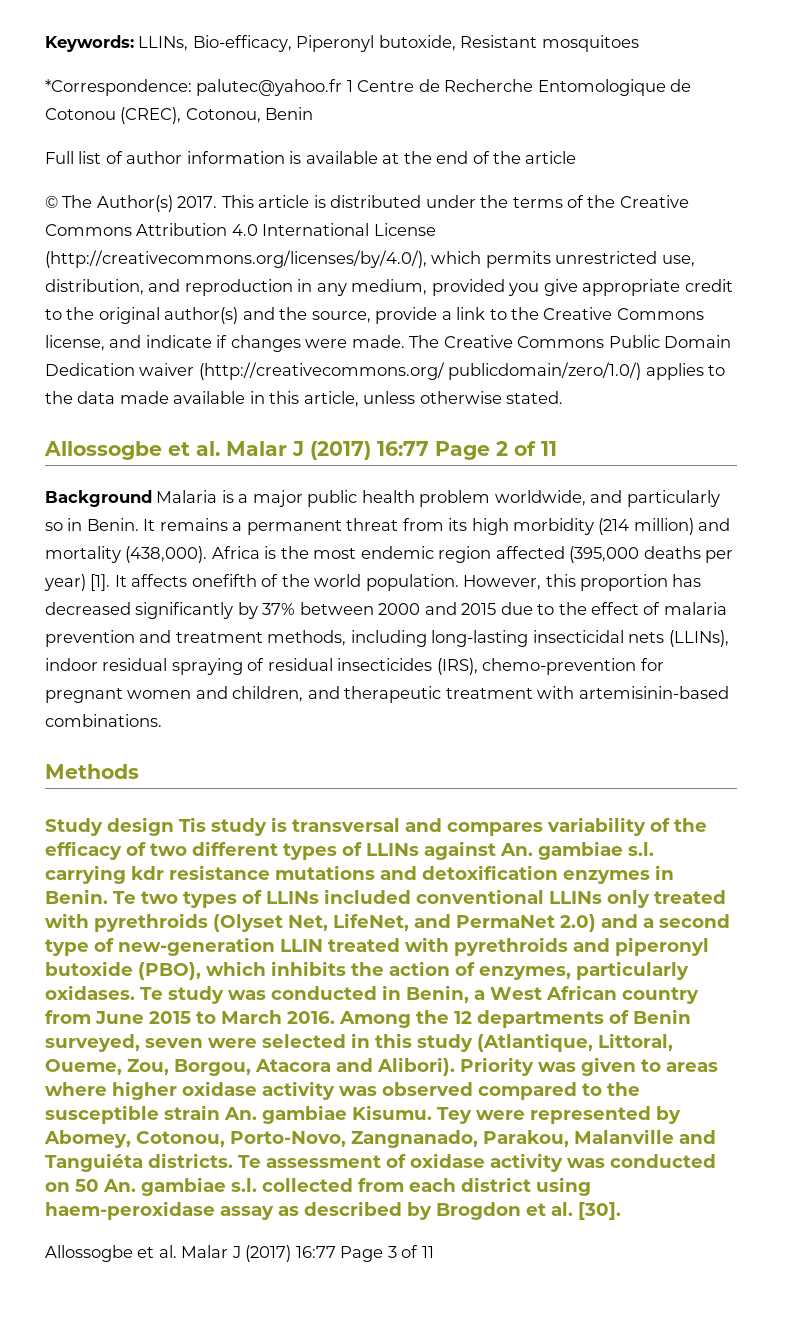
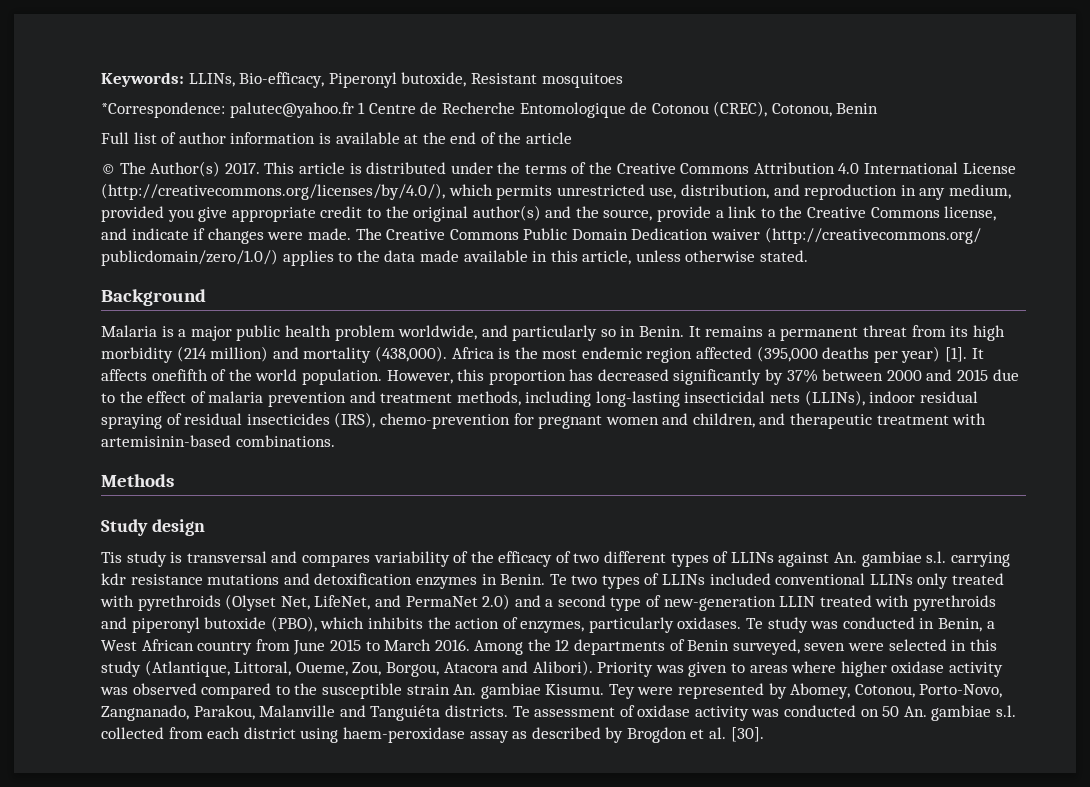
[44,441,557,460] [45,490,152,507] Allossogbe et al. Malar J (2017) 16:77 Page 2 of 11 // Background -> [101,289,206,306] Background //
(174, 826) none -> (205, 527) //
[45,1245,434,1262] // Allossogbe et al. Malar J (2017) 16:77 Page 3 of 11 -> (764, 734) none

